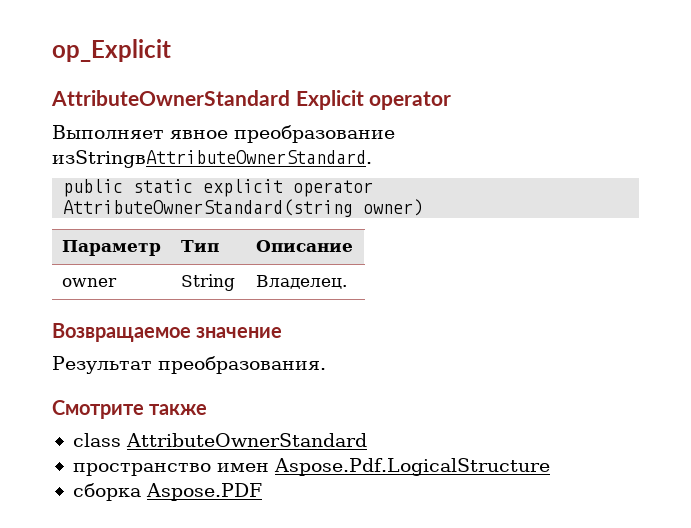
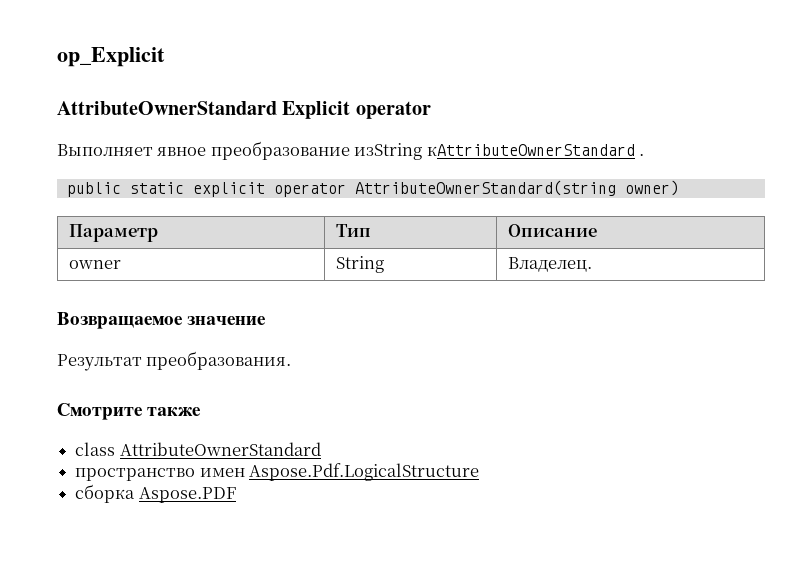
[52,150,372,168] изStringвAttributeOwnerStandard. -> [354,143,645,160] изString кAttributeOwnerStandard .

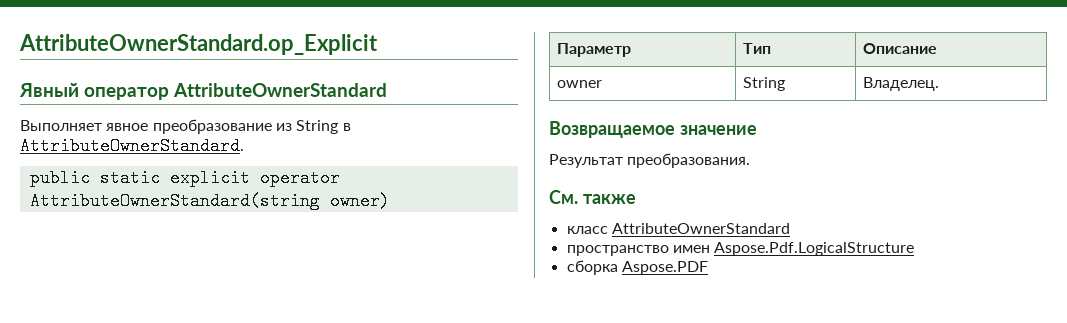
[57,47,165,67] [57,101,431,119] op_Explicit // AttributeOwnerStandard Explicit operator -> [19,34,378,55] [19,83,387,100] AttributeOwnerStandard.op_Explicit // Явный оператор AttributeOwnerStandard
[354,143,645,160] изString кAttributeOwnerStandard . -> [275,120,351,134] [20,137,244,155] из String в AttributeOwnerStandard.
[57,403,143,420] Смотрите -> [549,190,578,204] См.
[75,442,116,456] class -> [566,226,608,234] класс

